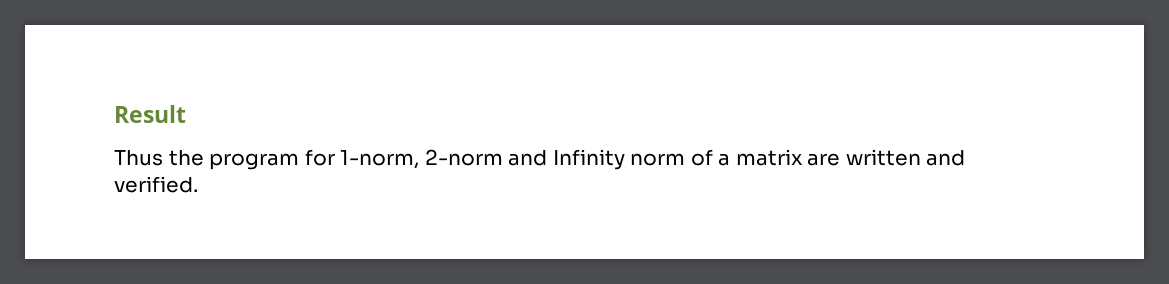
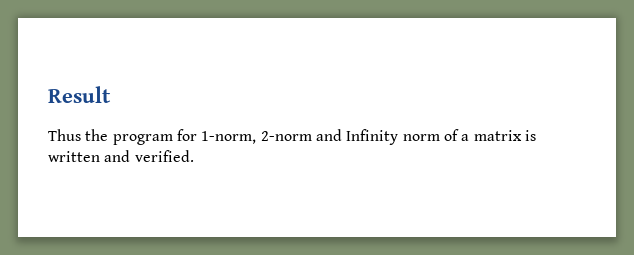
[807,153,841,166] are -> [524,130,536,141] is

